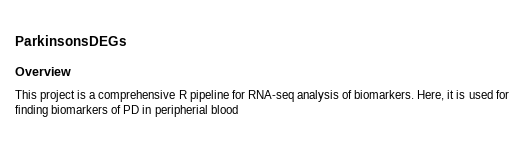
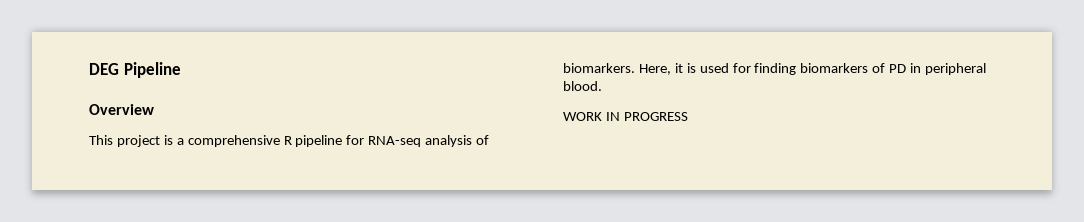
[15,35,127,46] ParkinsonsDEGs -> [89,62,181,78] DEG Pipeline
[154,105,238,117] peripherial blood -> [925,63,987,75] [563,81,602,91] [563,112,688,121] peripheral blood. // WORK IN PROGRESS

